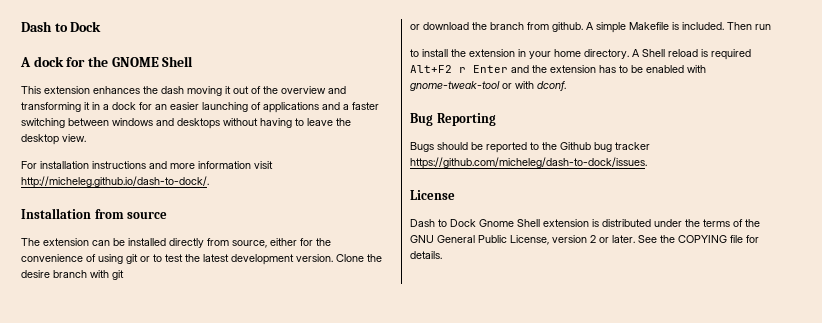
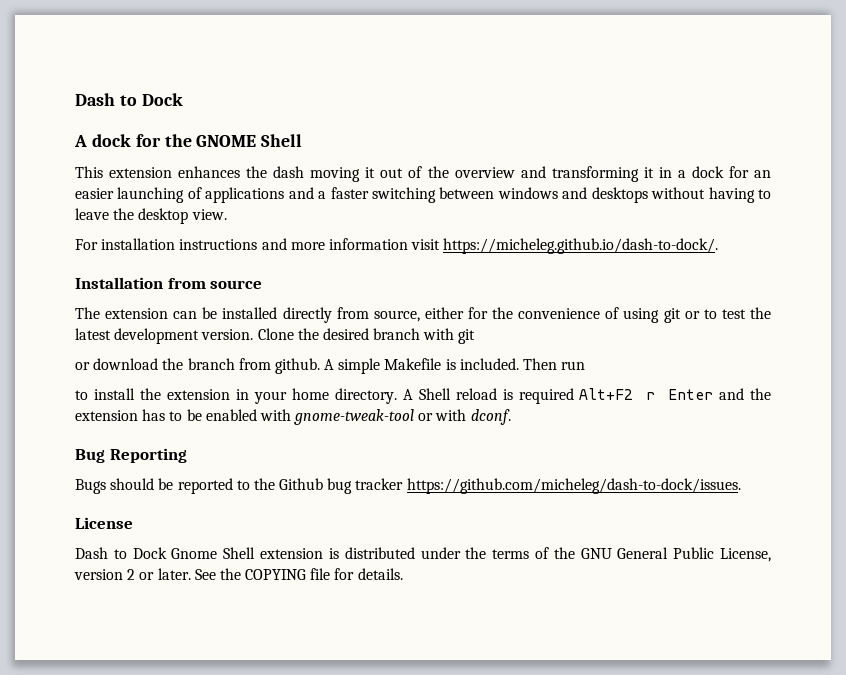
[21,176,209,188] http://micheleg.github.io/dash-to-dock/. -> [443,238,719,254] https://micheleg.github.io/dash-to-dock/.
[21,270,50,278] desire -> [322,328,369,340] desired

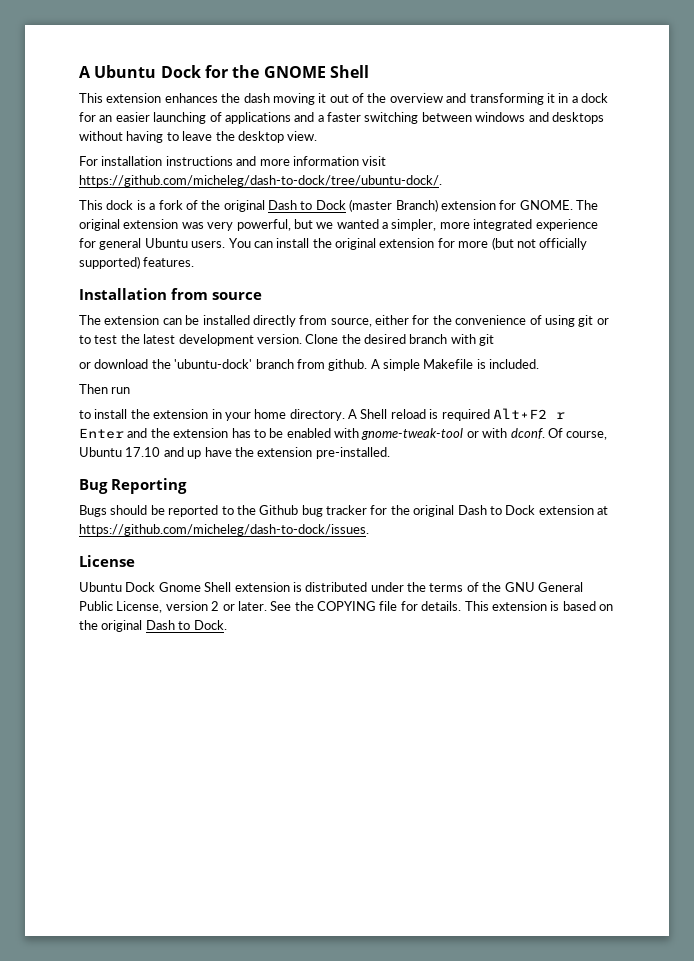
[75,93,183,106] [74,134,131,147] Dash to Dock // A dock -> [79,65,201,78] A Ubuntu Dock
[443,238,719,254] https://micheleg.github.io/dash-to-dock/. -> [79,175,442,187] [79,199,598,212] [79,219,598,231] [79,237,588,250] [79,256,195,269] https://github.com/micheleg/dash-to-dock/tree/ubuntu-dock/. // This dock is a fork of the original Dash to Dock (master Branch) extension for GNOME. The original extension was very powerful, but we wanted a simpler, more integrated experience for general Ubuntu users. You can install the original extension for more (but not officially supported) features.
(184, 364) none -> [174,359,253,369] 'ubuntu-dock'
(519, 364) none -> (540, 364) //
(511, 417) none -> [547,428,608,440] [79,447,390,459] Of course, Ubuntu 17.10 and up have the extension pre-installed.
(404, 484) none -> [370,505,608,517] for the original Dash to Dock extension at
[75,547,127,559] Dash to -> [79,582,122,592] Ubuntu
(403, 574) none -> [464,601,613,611] [79,620,227,632] This extension is based on the original Dash to Dock.

